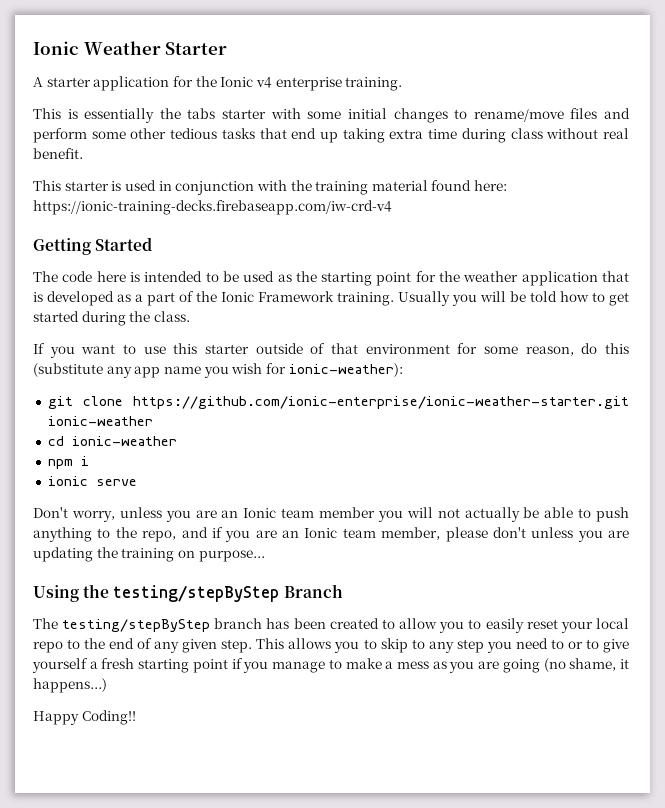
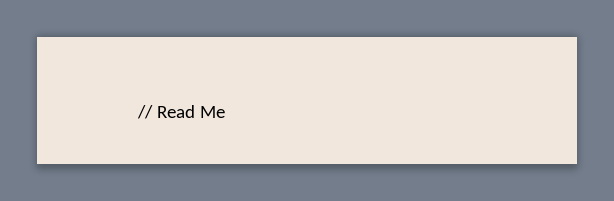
[33,41,228,55] [33,76,403,91] [33,108,631,123] [33,128,629,143] [33,148,83,159] [33,180,508,195] [33,200,392,215] [33,237,153,255] [33,271,629,286] [33,291,629,306] [33,311,190,326] [33,343,629,358] [33,363,403,378] [47,396,629,409] [47,416,153,426] [47,436,177,446] [47,456,89,469] [47,476,137,486] [33,507,629,522] [33,527,629,542] [33,547,265,562] [33,584,343,602] [33,618,629,633] [33,638,629,653] [32,658,629,673] [33,678,107,693] [33,710,136,725] Ionic Weather Starter // A starter application for the Ionic v4 enterprise training. // This is essentially the tabs starter with some initial changes to rename/move files and perform some other tedious tasks that end up taking extra time during class without real benefit. // This starter is used in conjunction with the training material found here: https://ionic-training-decks.firebaseapp.com/iw-crd-v4 // Getting Started // The code here is intended to be used as the starting point for the weather application that is developed as a part of the Ionic Framework training. Usually you will be told how to get started during the class. // If you want to use this starter outside of that environment for some reason, do this (substitute any app name you wish for ionic-weather): // git clone https://github.com/ionic-enterprise/ionic-weather-starter.git ionic-weather // cd ionic-weather // npm i // ionic serve // Don't worry, unless you are an Ionic team member you will not actually be able to push anything to the repo, and if you are an Ionic team member, please don't unless you are updating the training on purpose... // Using the testing/stepByStep Branch // The testing/stepByStep branch has been created to allow you to easily reset your local repo to the end of any given step. This allows you to skip to any step you need to or to give yourself a fresh starting point if you manage to make a mess as you are going (no shame, it happens...) // Happy Coding!! -> [137,105,225,119] // Read Me

